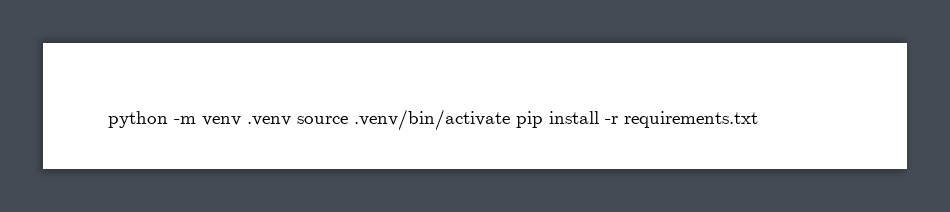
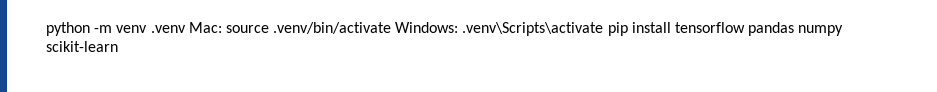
(291, 121) none -> [188,22,222,33] Mac:
[516,111,758,128] pip install -r requirements.txt -> [395,22,844,36] [46,41,118,52] Windows: .venv\Scripts\activate pip install tensorflow pandas numpy scikit-learn

